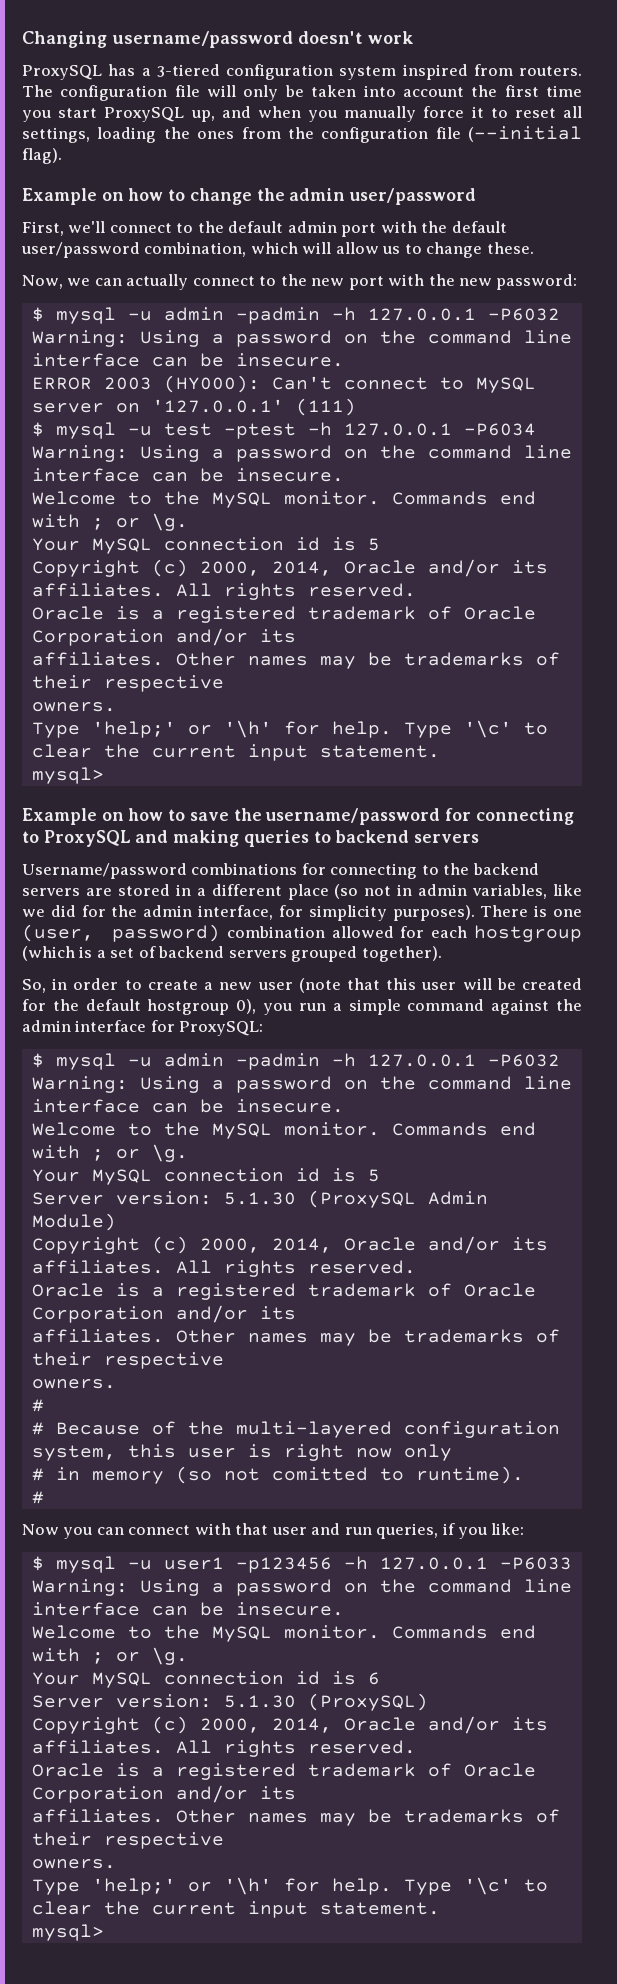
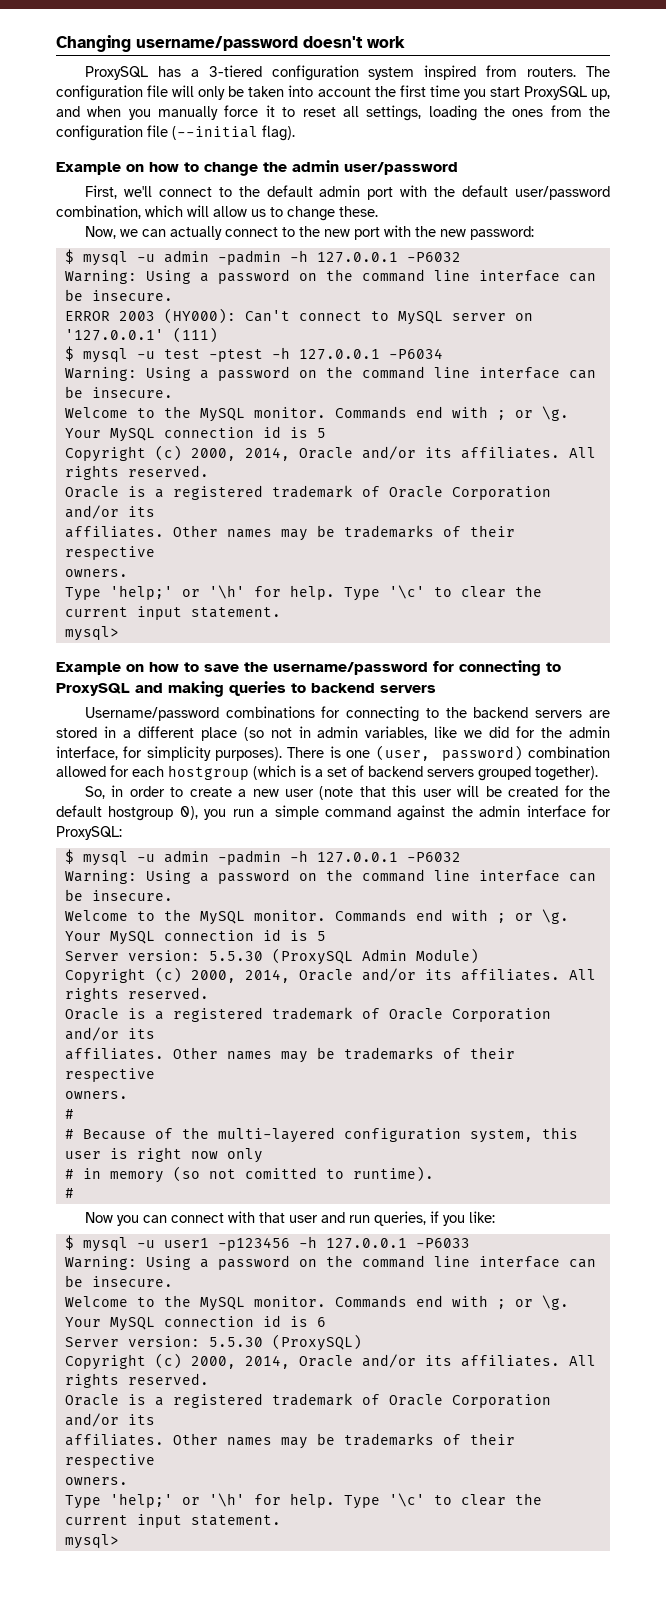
[223,1192,296,1205] 5.1.30 -> [208,951,263,961] 5.5.30
[223,1695,296,1708] 5.1.30 -> [208,1337,263,1347] 5.5.30

